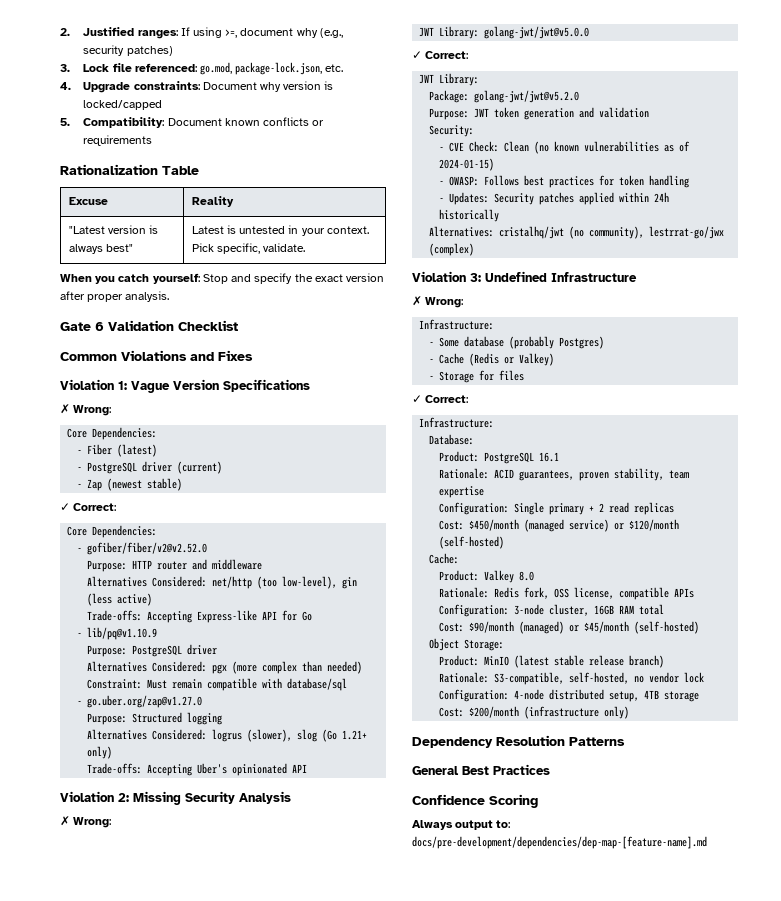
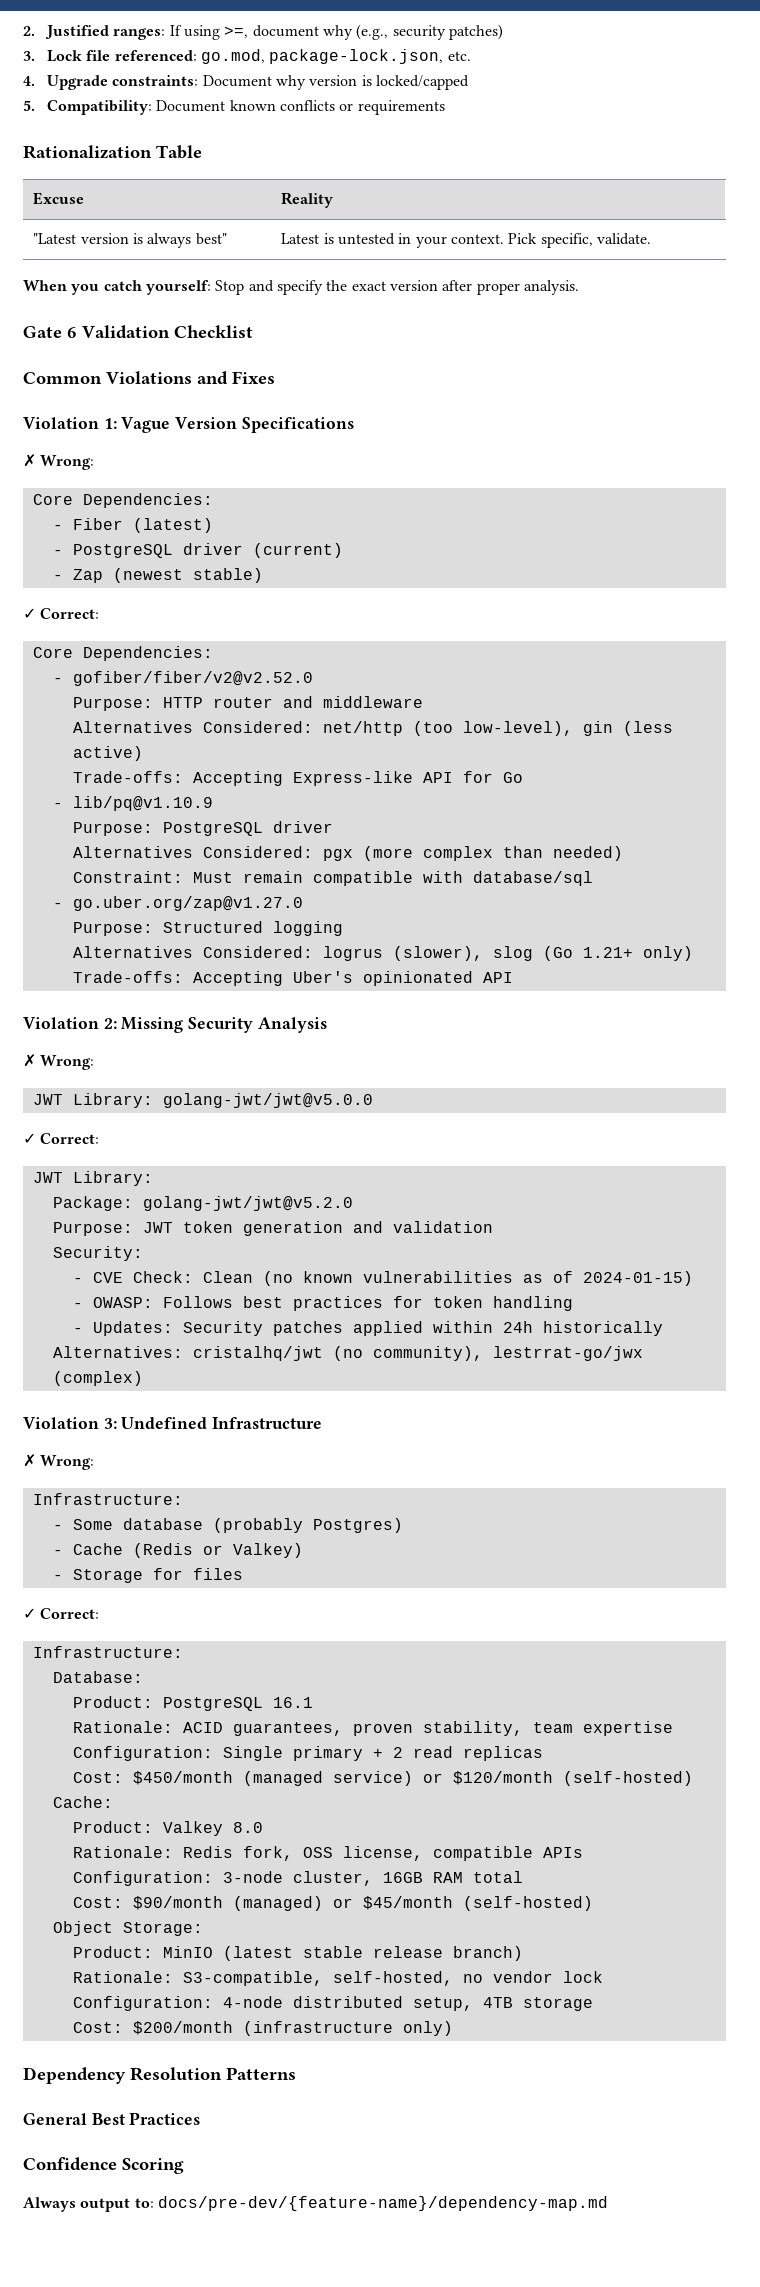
[412,836,707,849] docs/pre-development/dependencies/dep-map-[feature-name].md -> [157,2196,608,2211] docs/pre-dev/{feature-name}/dependency-map.md

